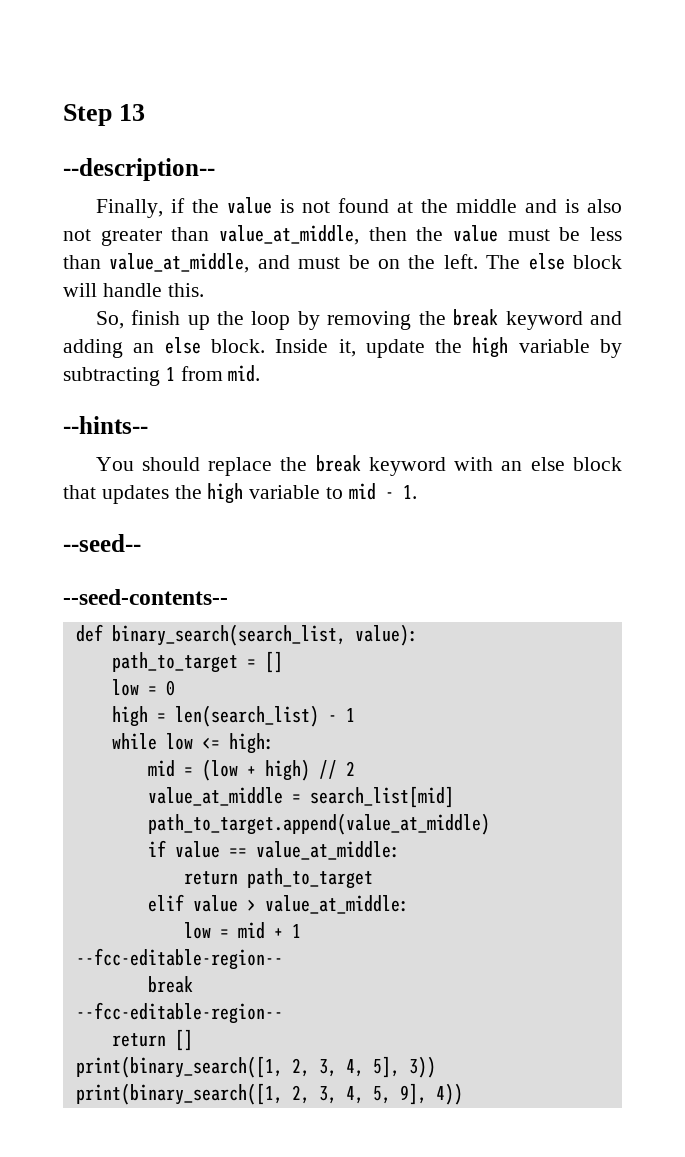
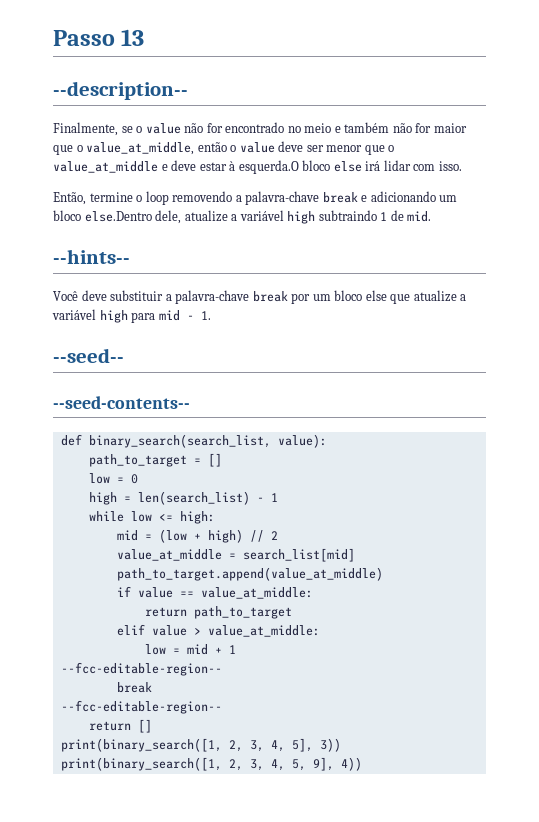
[63,104,112,126] Step -> [53,30,115,46] Passo
[95,197,622,218] [63,225,623,246] [63,253,622,273] [63,283,204,297] [95,309,622,330] [63,337,622,358] [63,365,261,386] [63,416,148,434] [95,455,623,476] [63,483,344,504] Finally, if the value is not found at the middle and is also not greater than value_at_middle, then the value must be less than value_at_middle, and must be on the left. The else block will handle this. // So, finish up the loop by removing the break keyword and adding an else block. Inside it, update the high variable by subtracting 1 from mid. // --hints-- // You should replace the break keyword with an else block that updates the high variable to -> [53,122,467,136] [53,141,395,155] [53,160,462,174] [53,191,458,205] [53,210,432,224] [53,249,130,264] [53,290,467,304] [52,309,156,323] Finalmente, se o value não for encontrado no meio e também não for maior que o value_at_middle, então o value deve ser menor que o value_at_middle e deve estar à esquerda.O bloco else irá lidar com isso. // Então, termine o loop removendo a palavra-chave break e adicionando um bloco else.Dentro dele, atualize a variável high subtraindo 1 de mid. // --hints-- // Você deve substituir a palavra-chave break por um bloco else que atualize a variável high para

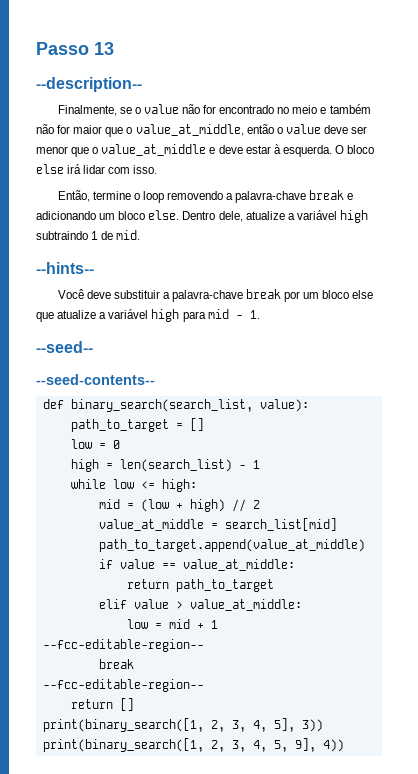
[238,160,299,174] esquerda.O -> [282,145,344,157] esquerda. O
[84,211,152,222] else.Dentro -> [148,210,216,220] else. Dentro

